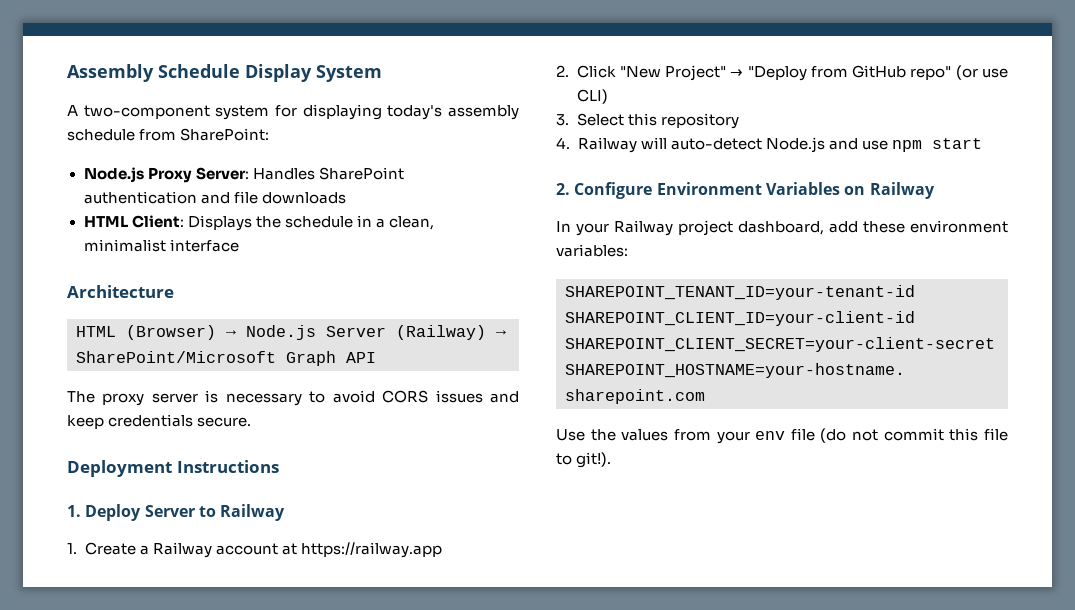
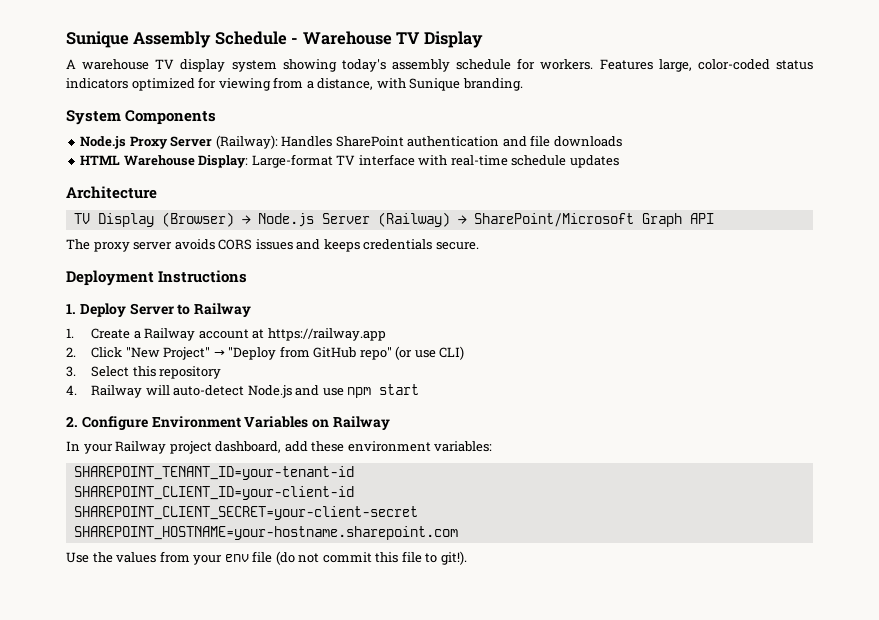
(67, 73) none -> [66,31,129,48] Sunique
[245,64,382,82] Display System -> [291,31,483,48] - Warehouse TV Display
[83,104,519,120] [67,128,270,141] two-component system for displaying today's assembly schedule from SharePoint: -> [82,58,813,72] [66,77,523,91] [66,110,217,125] warehouse TV display system showing today's assembly schedule for workers. Features large, color-coded status indicators optimized for viewing from a distance, with Sunique branding. // System Components
[195,167,249,180] Server: -> [170,135,278,149] Server (Railway):
[131,215,434,231] [83,239,239,252] Client: Displays the schedule in a clean, minimalist interface -> [123,154,619,168] Warehouse Display: Large-format TV interface with real-time schedule updates
[76,326,116,337] HTML -> [73,213,154,227] TV Display
[205,390,375,406] is necessary to avoid -> [174,239,215,250] avoids
[67,415,104,429] keep -> [323,239,360,252] keeps

